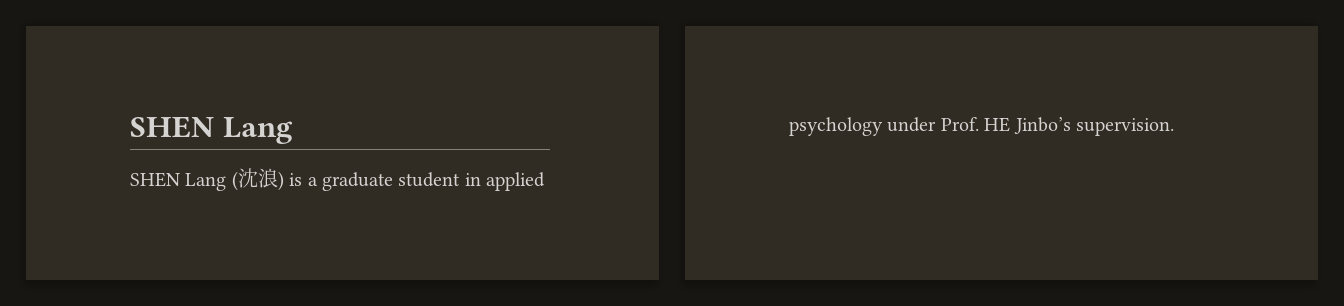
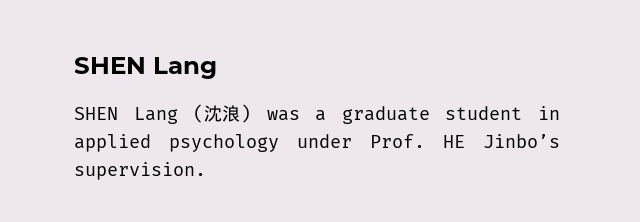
[289,173,303,186] is -> [266,110,300,121] was

